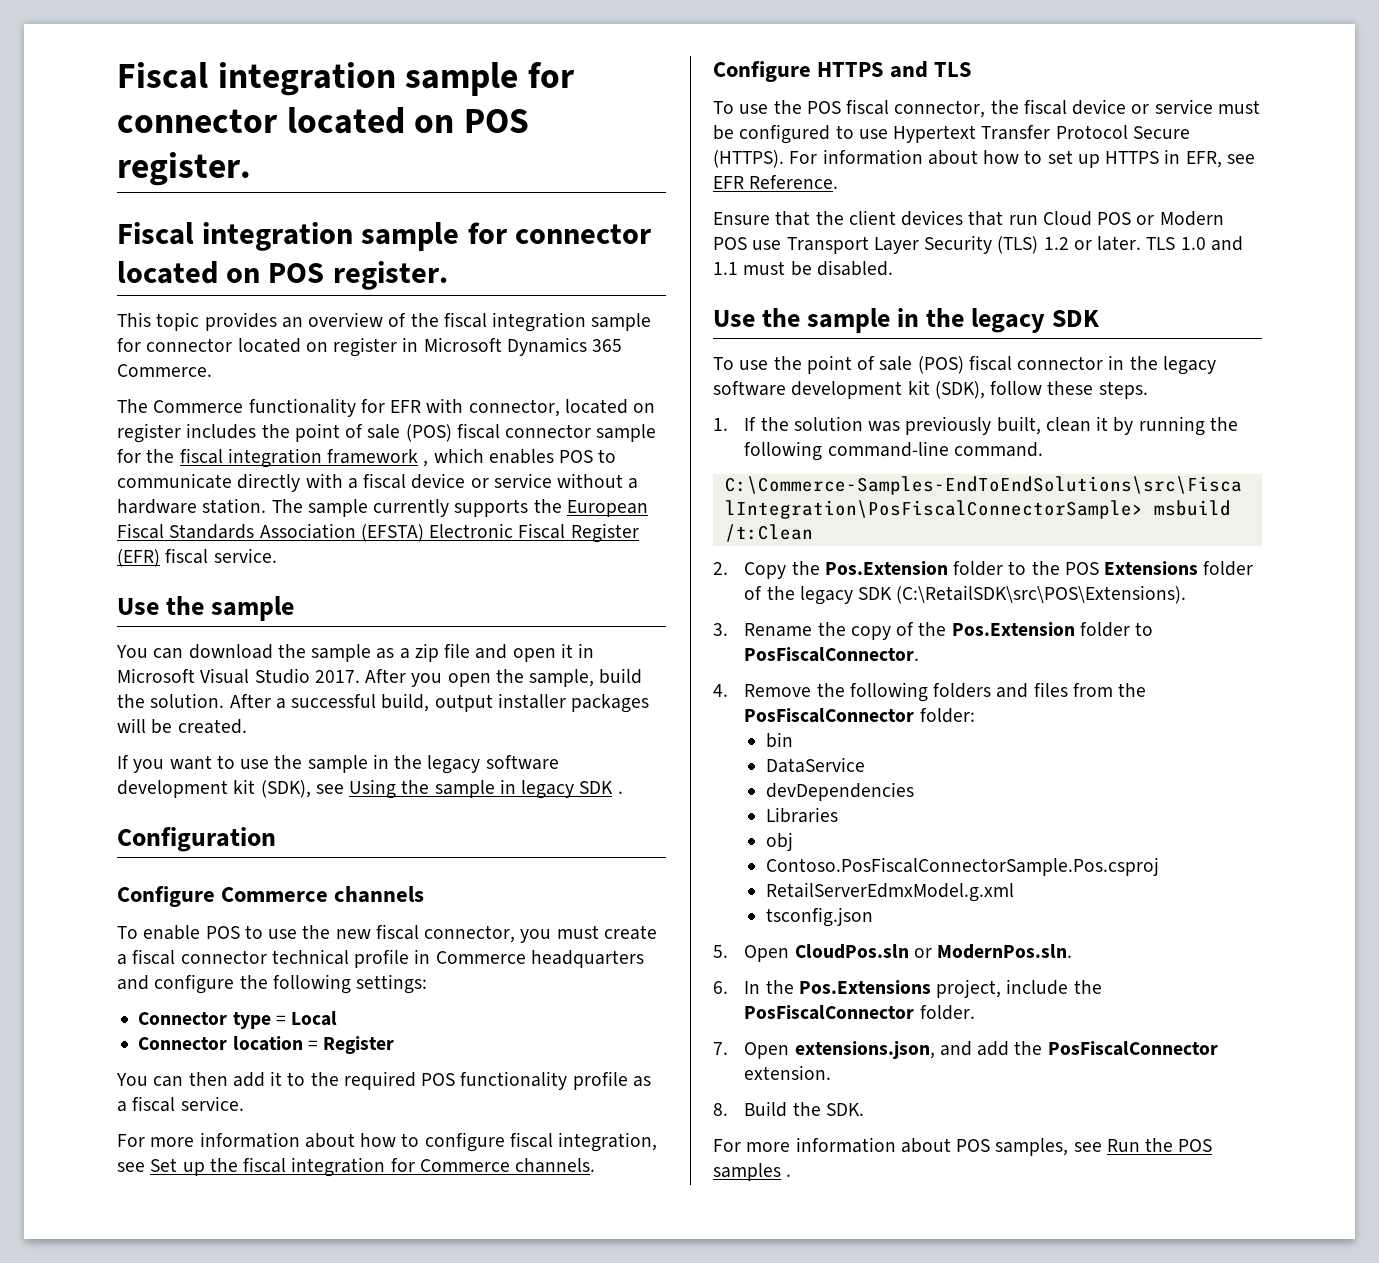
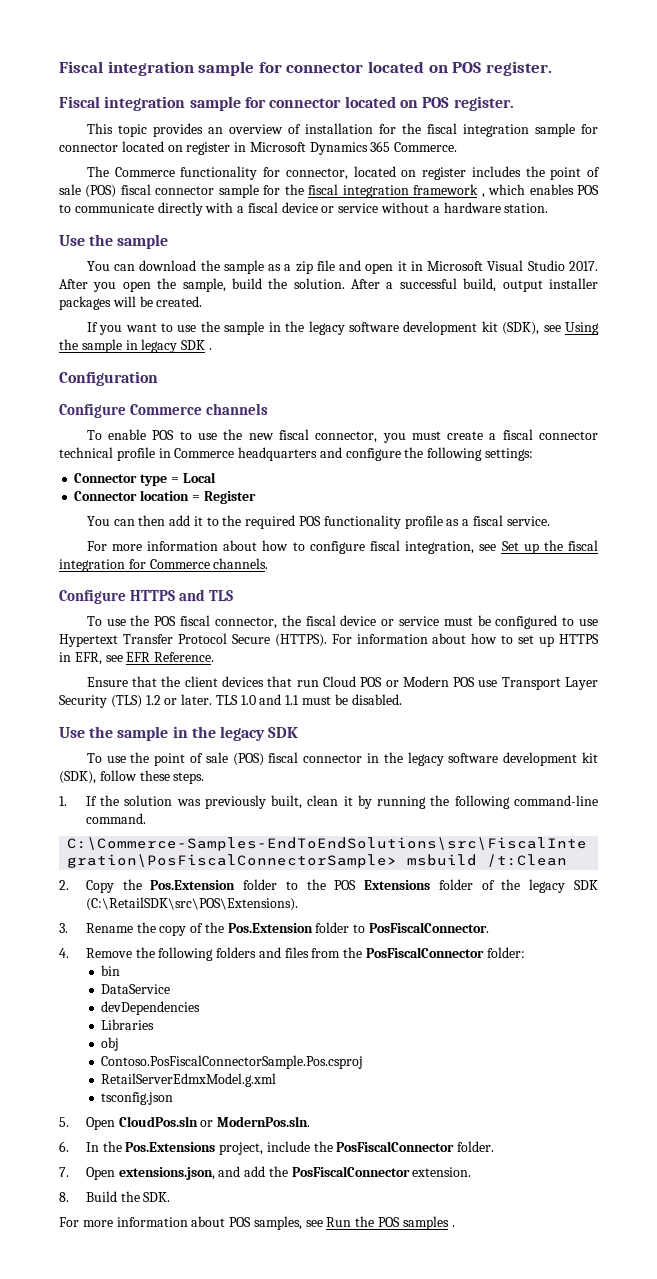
(407, 320) none -> [304,123,396,134] installation for
[390,398,464,413] EFR with -> (281, 172) none
[271,499,648,517] [117,523,639,543] [117,548,277,567] The sample currently supports the European Fiscal Standards Association (EFSTA) Electronic Fiscal Register (EFR) fiscal service. -> (549, 208) none

